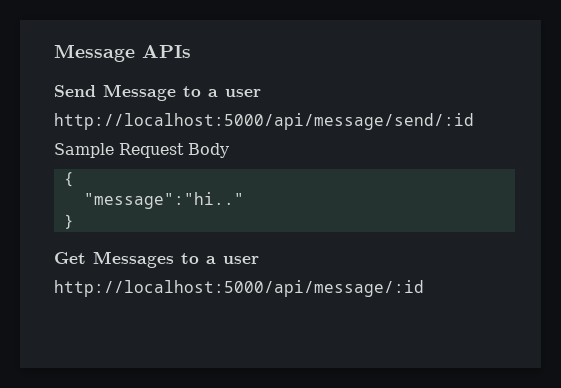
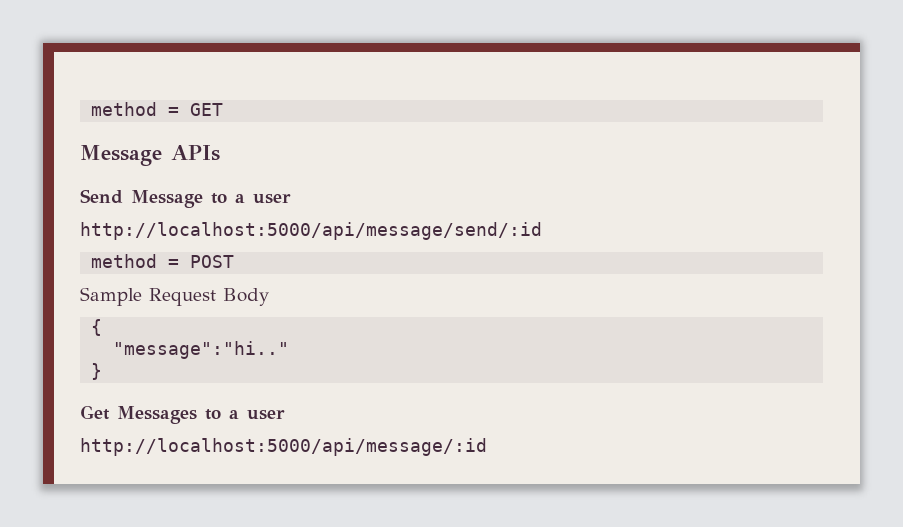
(54, 53) none -> [91,102,224,116] method = GET //
(474, 121) none -> [91,254,235,268] // method = POST

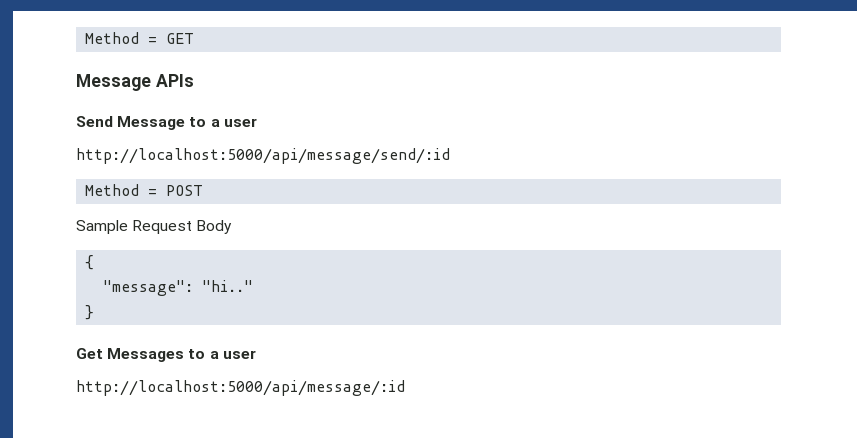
[91,102,158,116] method -> [85,32,140,44] Method
[91,254,158,268] method -> [85,184,140,196] Method
[113,341,290,359] "message":"hi.." -> [103,280,254,296] "message": "hi.."

